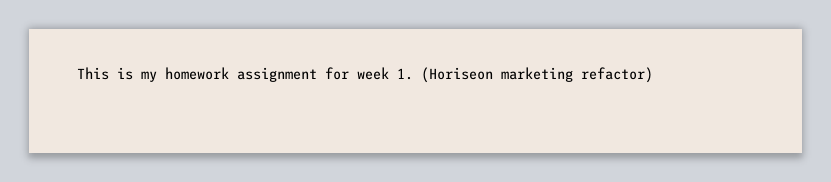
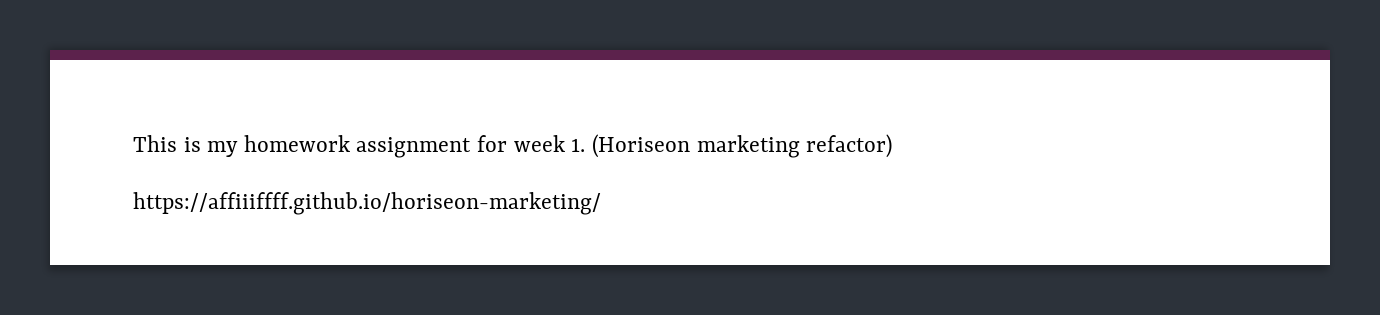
(653, 75) none -> [133,192,601,215] // https://affiiiffff.github.io/horiseon-marketing/

